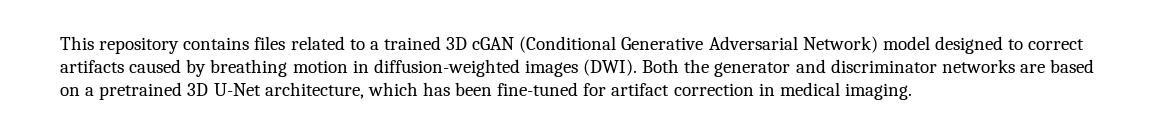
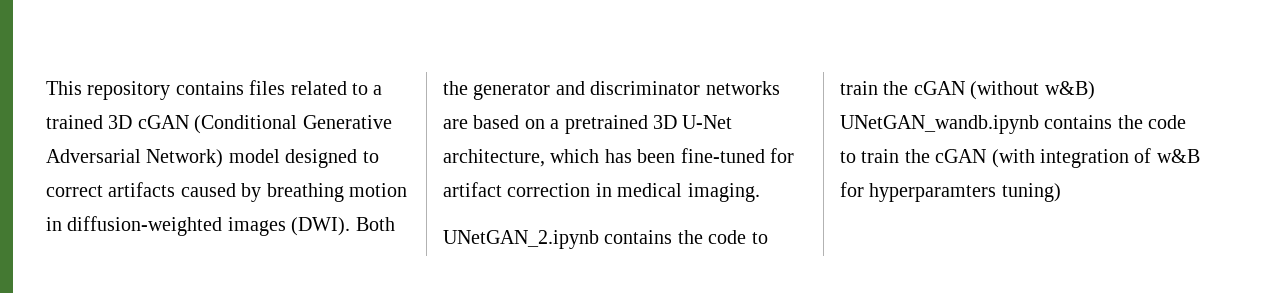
(912, 91) none -> [443,230,768,249] [840,81,1095,100] [840,115,1187,134] [840,148,1200,168] [840,182,1061,202] // UNetGAN_2.ipynb contains the code to train the cGAN (without w&B) UNetGAN_wandb.ipynb contains the code to train the cGAN (with integration of w&B for hyperparamters tuning)

